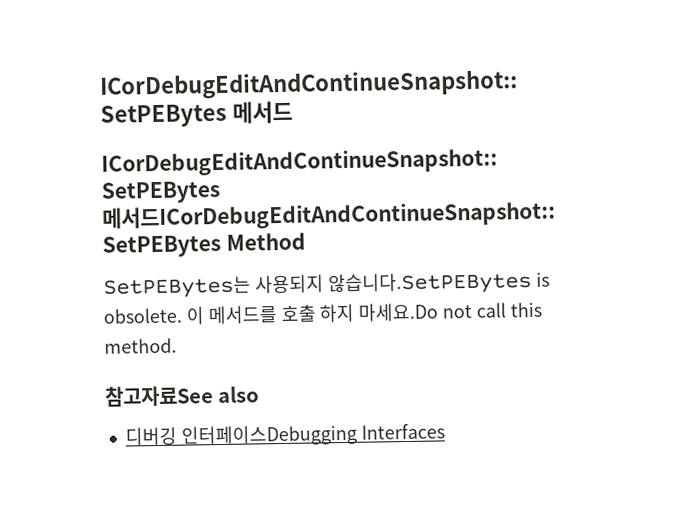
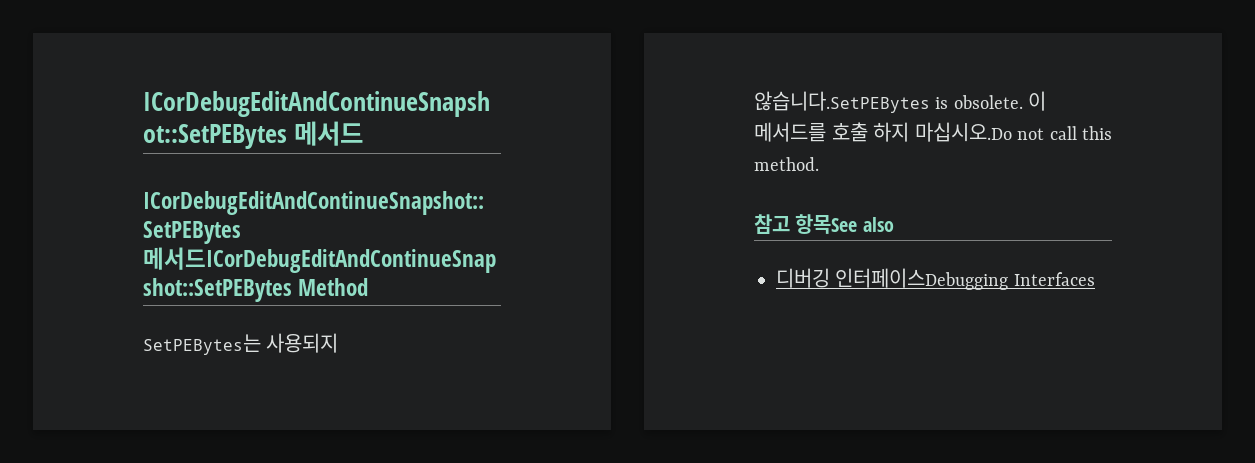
[358,302,439,322] 마세요.Do -> [914,122,1012,142] 마십시오.Do
[104,385,214,407] 참고자료See -> [754,214,858,234] 참고 항목See

